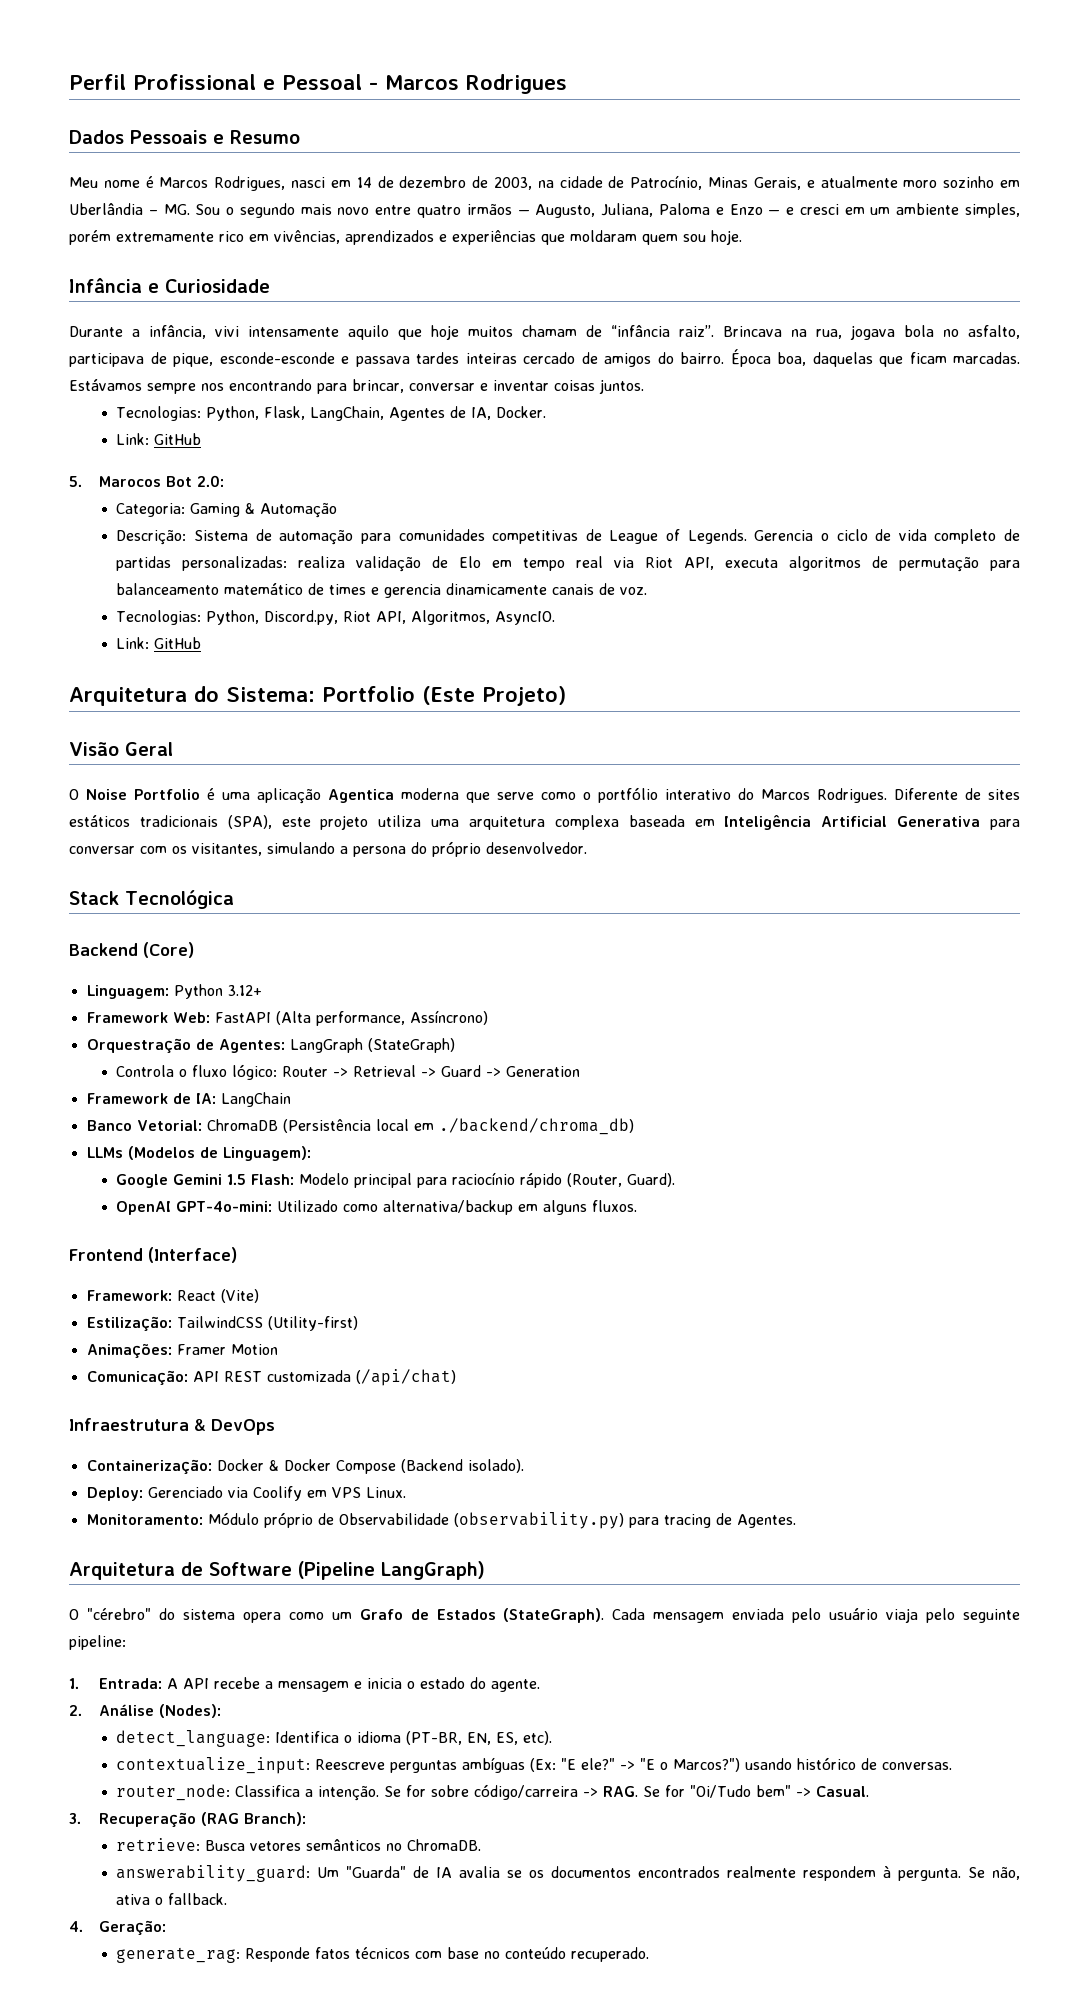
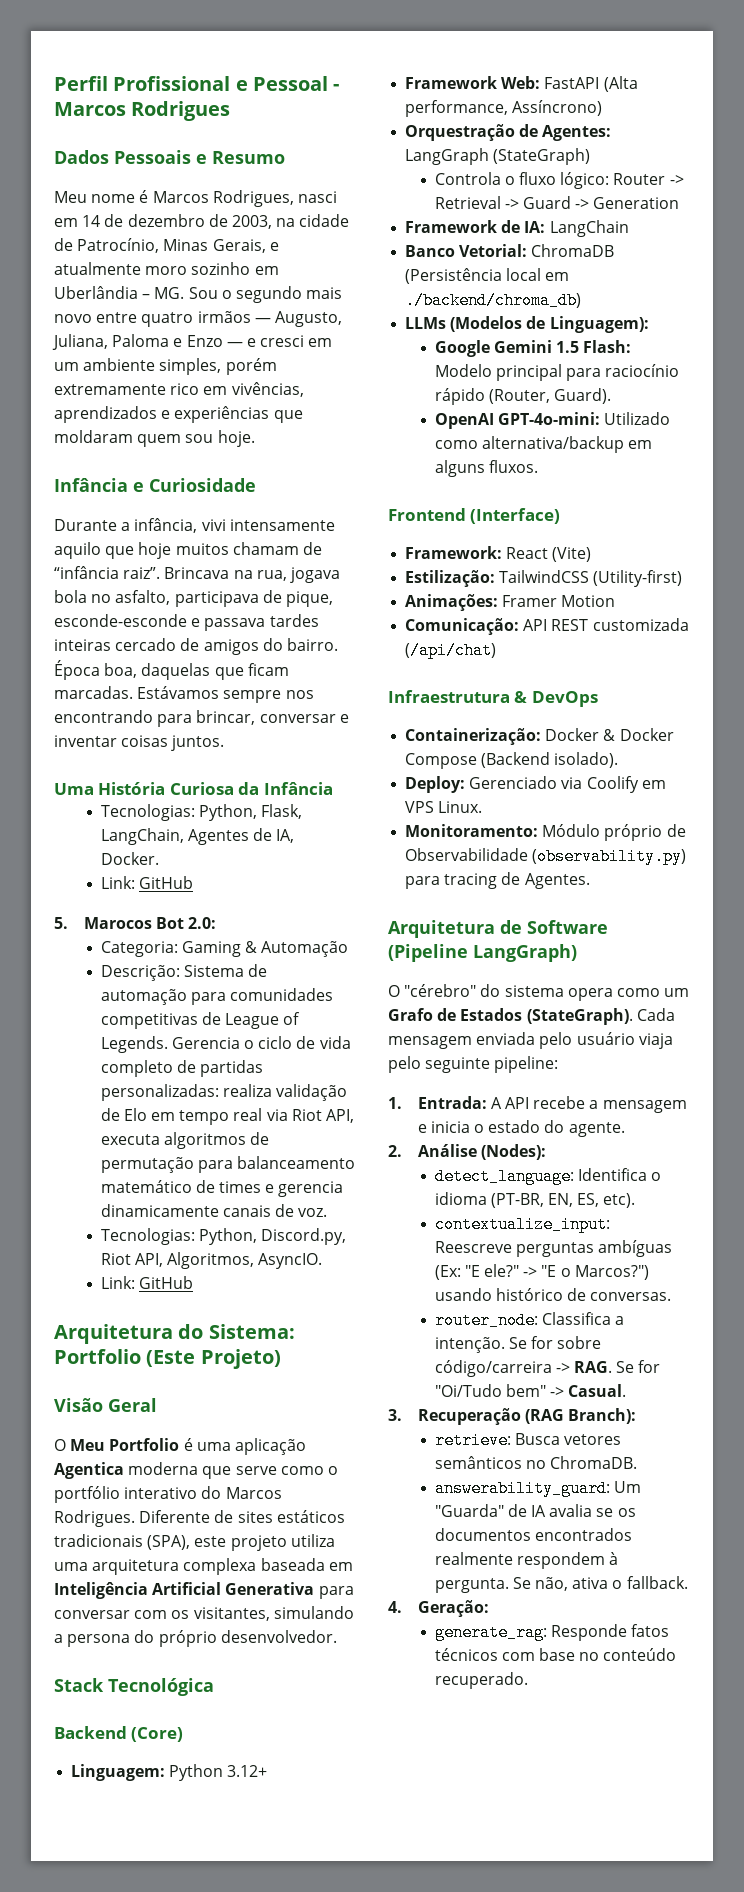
(644, 386) none -> [54,782,333,795] // Uma História Curiosa da Infância
[86,789,127,800] Noise -> [70,1439,106,1451] Meu

